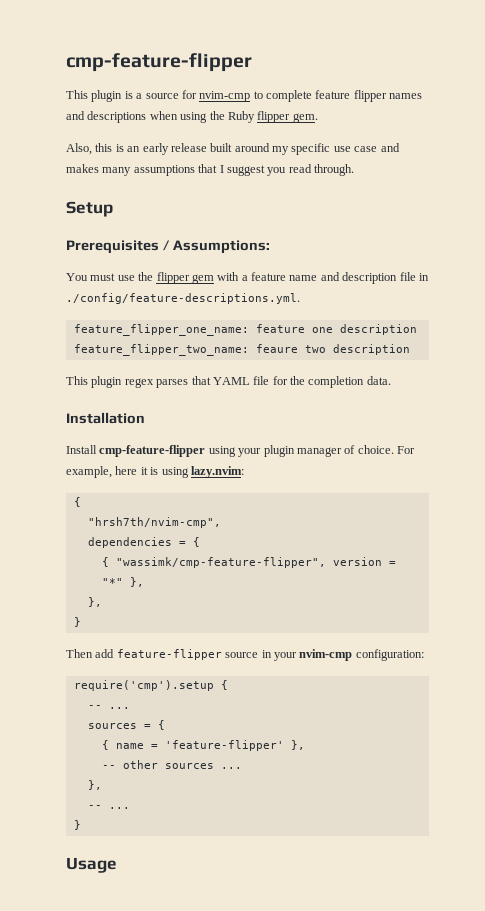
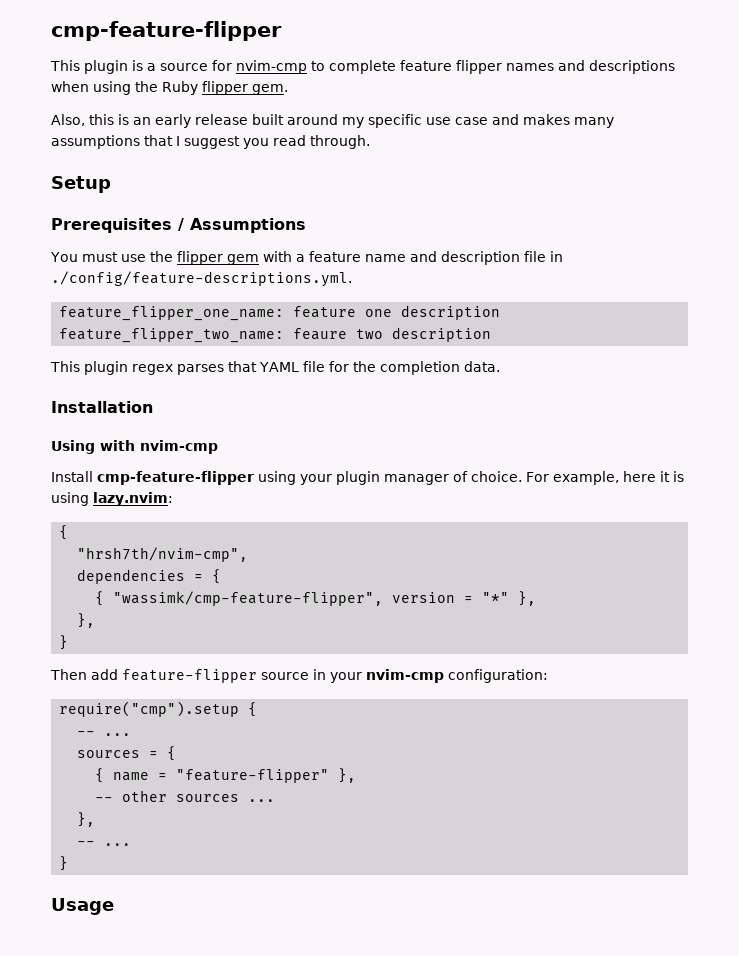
[172,240,270,254] Assumptions: -> [190,218,306,233] Assumptions
(145, 418) none -> [51,440,218,454] // Using with nvim-cmp
[73,680,214,691] require('cmp').setup -> [59,701,240,717] require("cmp").setup
[164,740,284,751] 'feature-flipper' -> [176,769,330,783] "feature-flipper"

